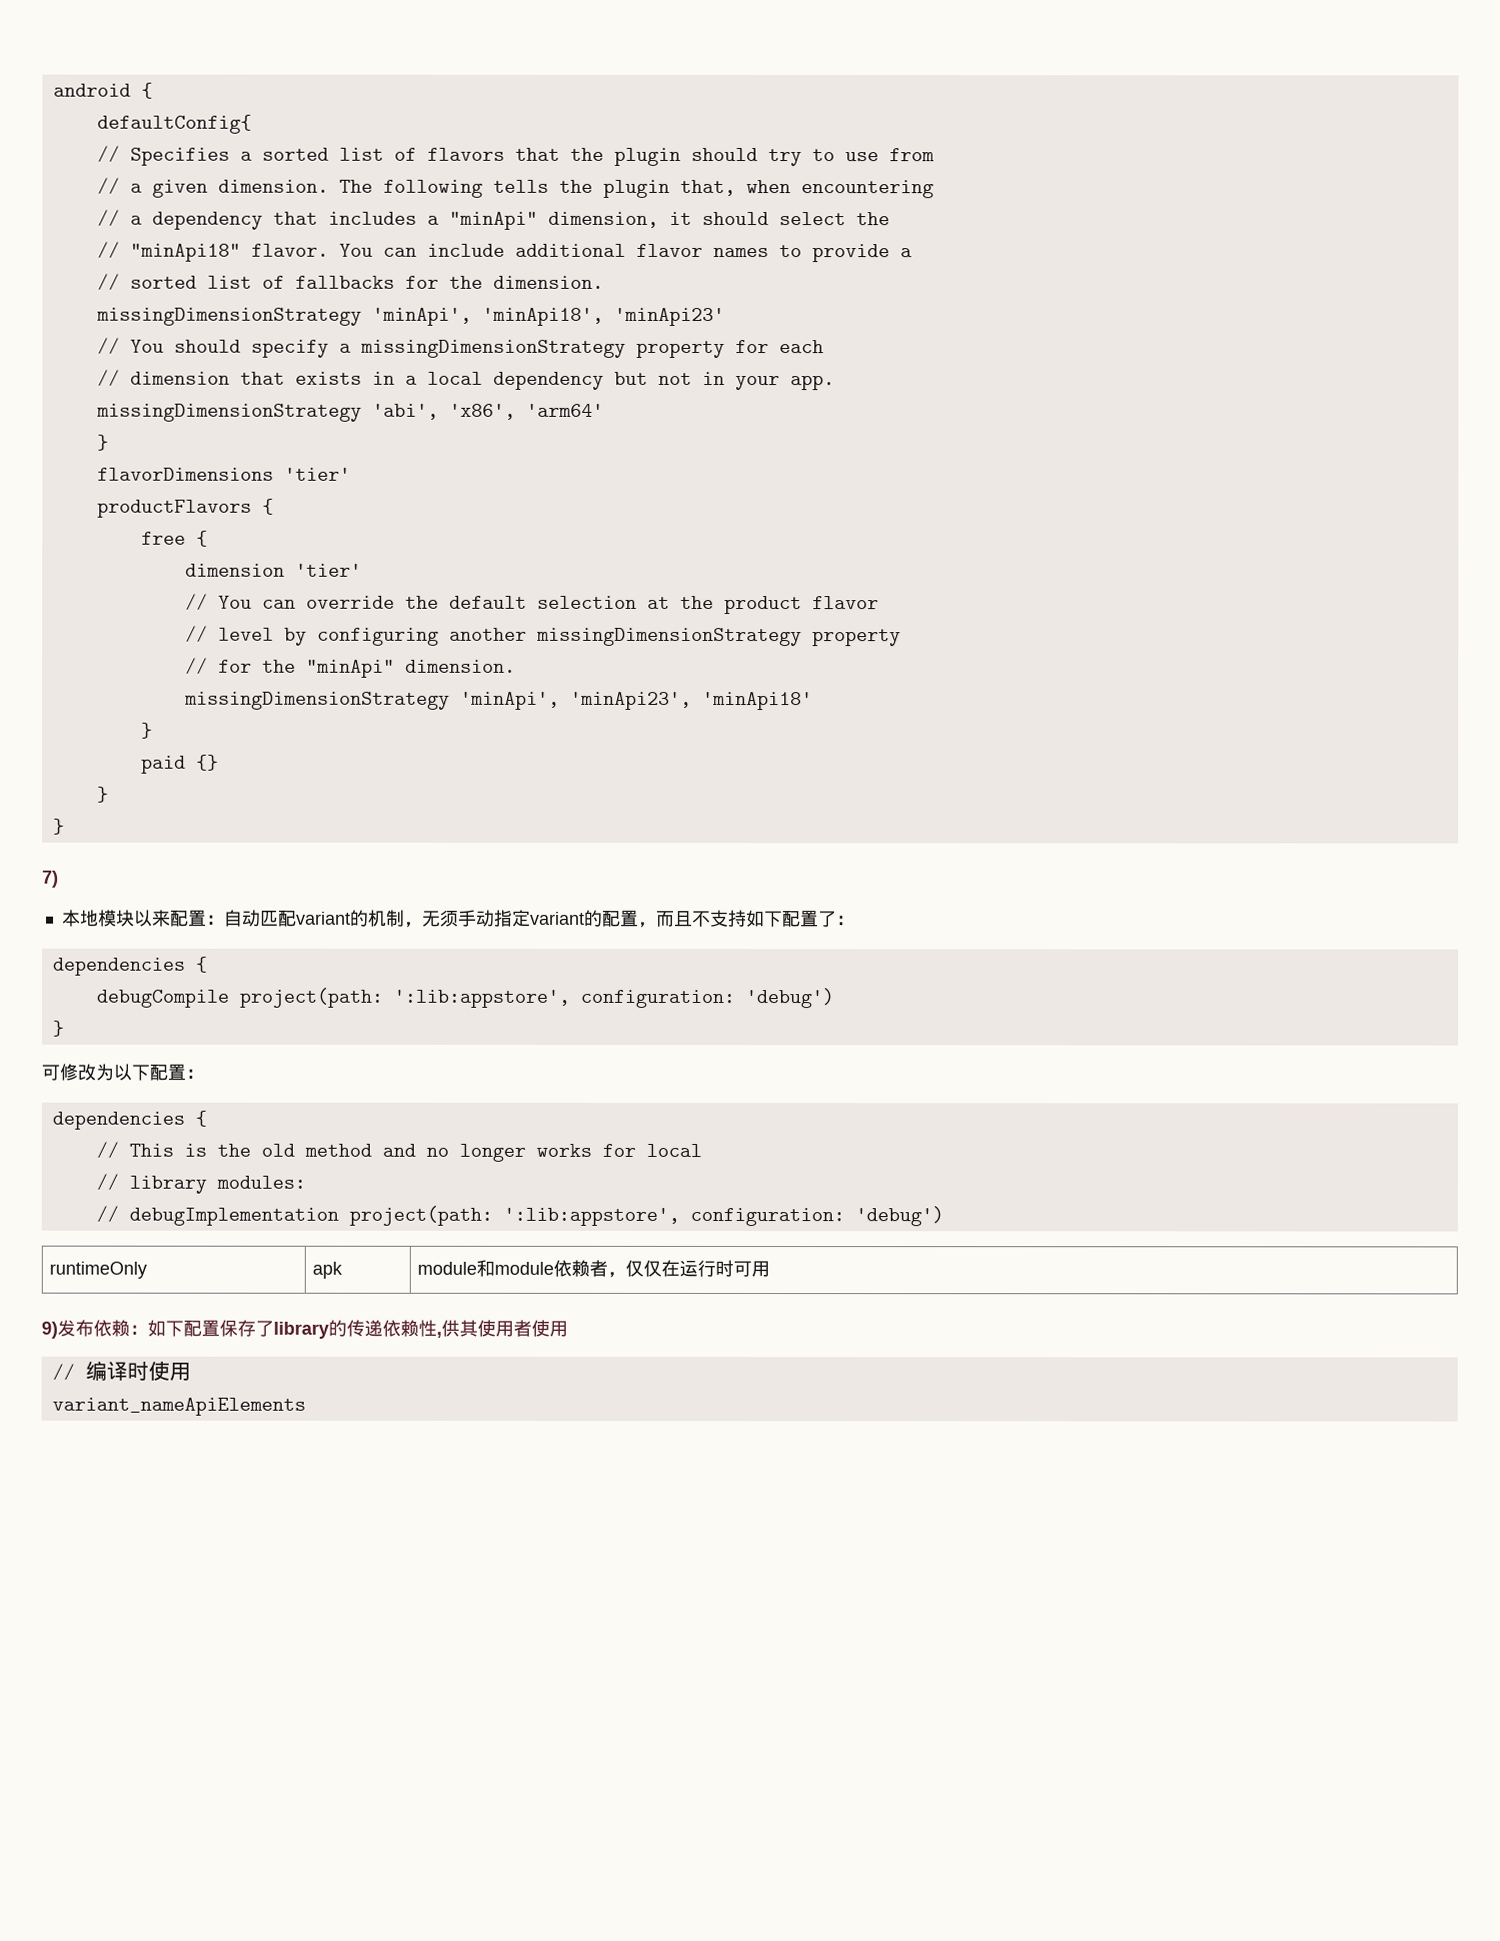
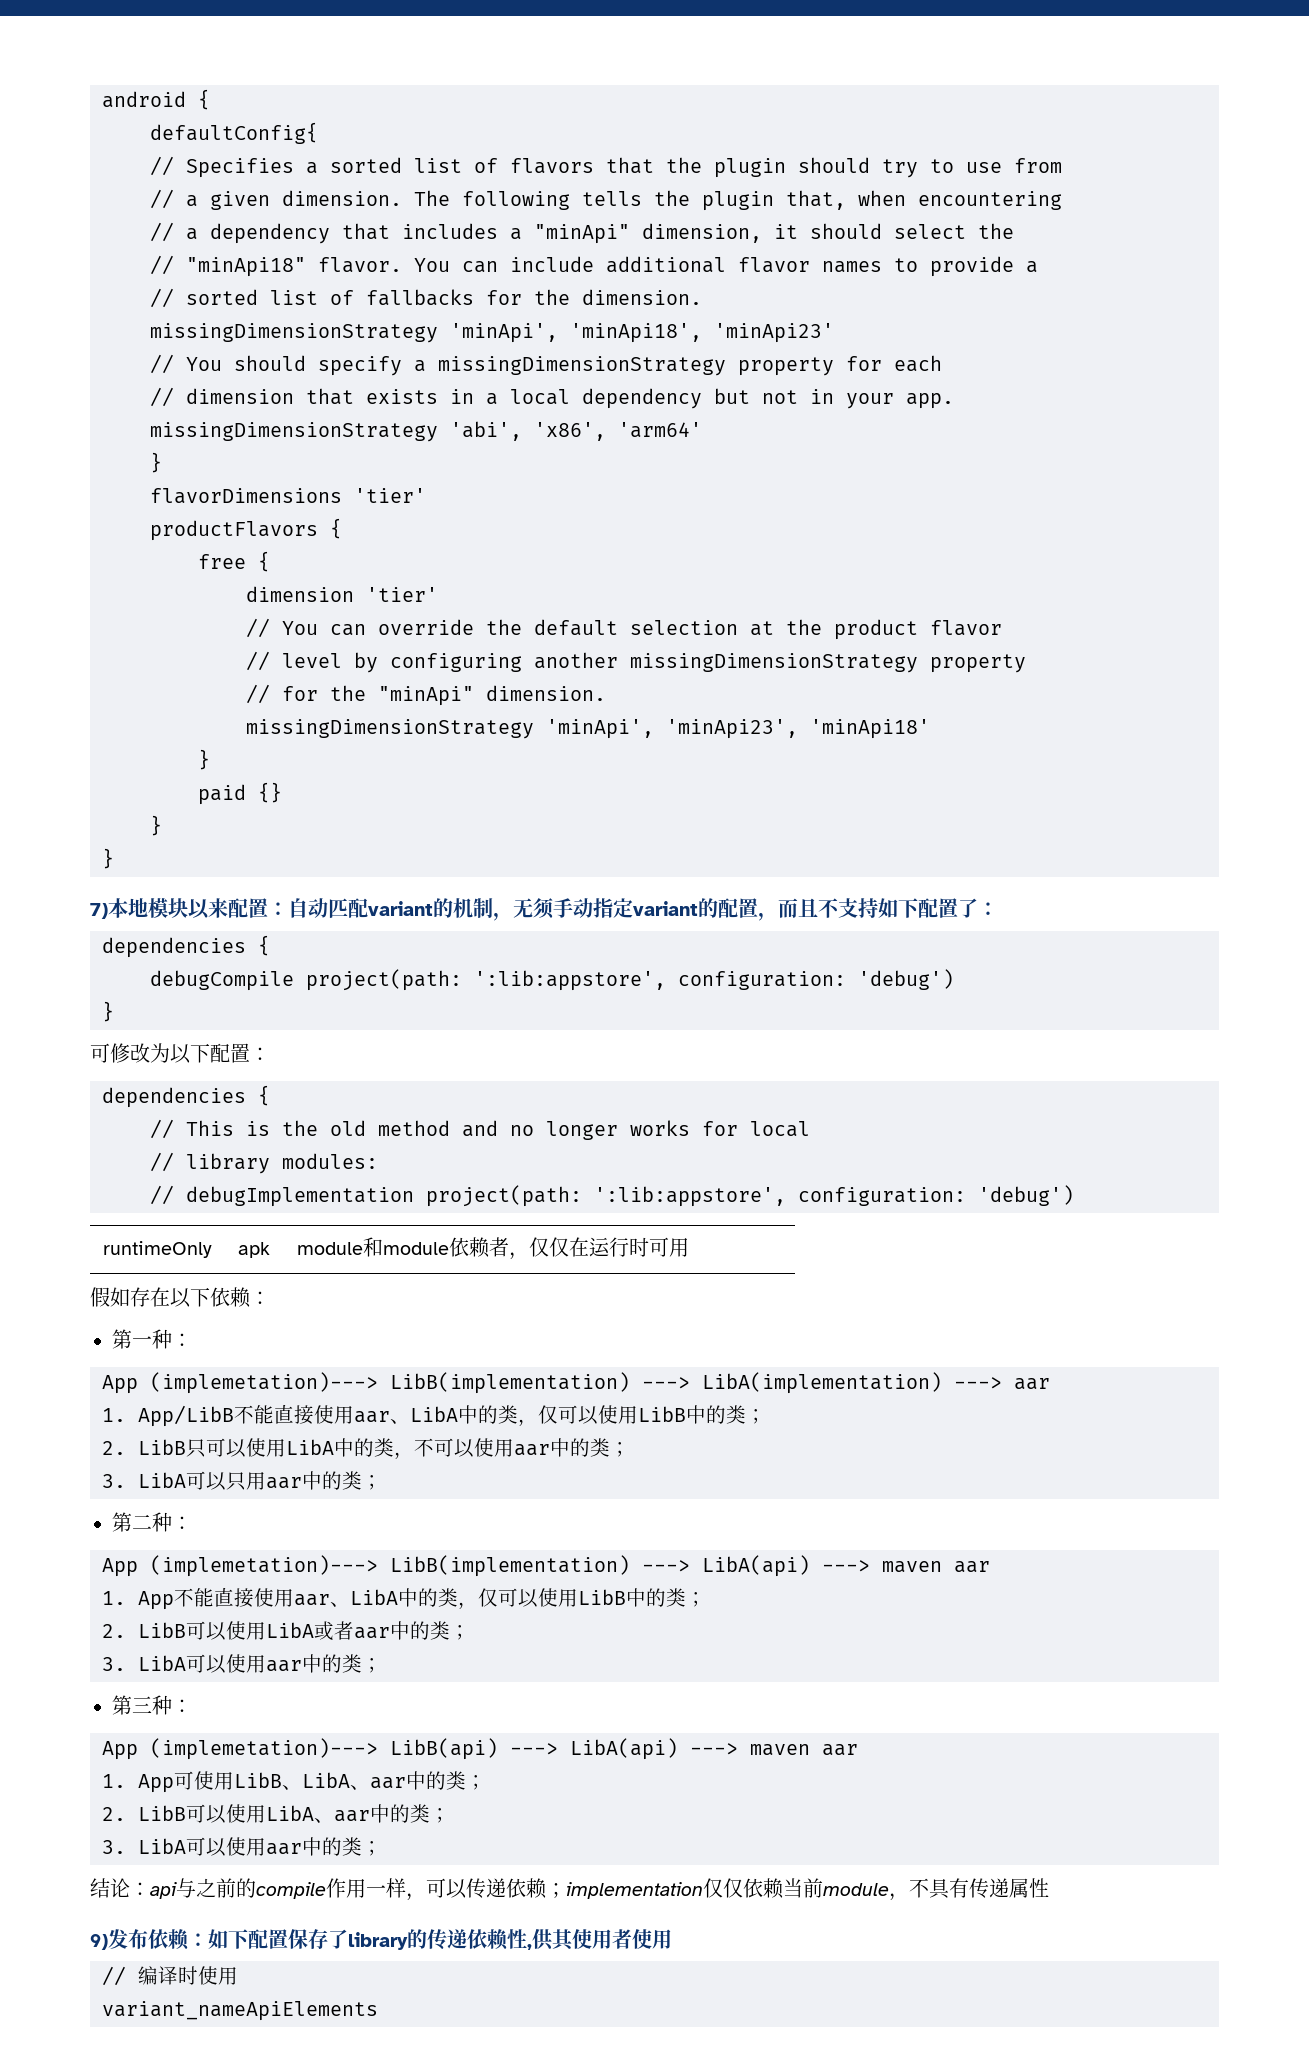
(59, 879) // -> (108, 911) none
(770, 1269) none -> [90,1287,270,1308] [112,1329,192,1349] [102,1372,1050,1394] [102,1404,766,1427] [102,1438,630,1459] [102,1471,382,1491] [112,1512,192,1532] [102,1555,990,1577] [102,1587,706,1610] [102,1621,470,1641] [102,1654,382,1674] [112,1695,192,1715] [102,1738,858,1760] [102,1771,486,1793] [102,1804,450,1824] [102,1837,382,1857] [90,1878,1049,1901] // 假如存在以下依赖： // 第一种： // App (implemetation)---> LibB(implementation) ---> LibA(implementation) ---> aar // 1. App/LibB不能直接使用aar、LibA中的类，仅可以使用LibB中的类； // 2. LibB只可以使用LibA中的类，不可以使用aar中的类； // 3. LibA可以只用aar中的类； // 第二种： // App (implemetation)---> LibB(implementation) ---> LibA(api) ---> maven aar // 1. App不能直接使用aar、LibA中的类，仅可以使用LibB中的类； // 2. LibB可以使用LibA或者aar中的类； // 3. LibA可以使用aar中的类； // 第三种： // App (implemetation)---> LibB(api) ---> LibA(api) ---> maven aar // 1. App可使用LibB、LibA、aar中的类； // 2. LibB可以使用LibA、aar中的类； // 3. LibA可以使用aar中的类； // 结论：api与之前的compile作用一样，可以传递依赖；implementation仅仅依赖当前module，不具有传递属性

